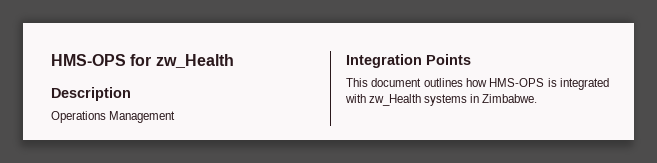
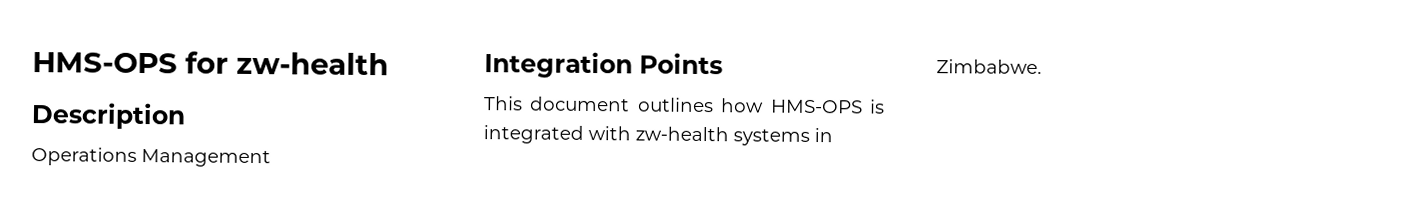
[155,54,234,68] zw_Health -> [236,51,389,76] zw-health
[369,94,422,106] zw_Health -> [635,126,729,142] zw-health

